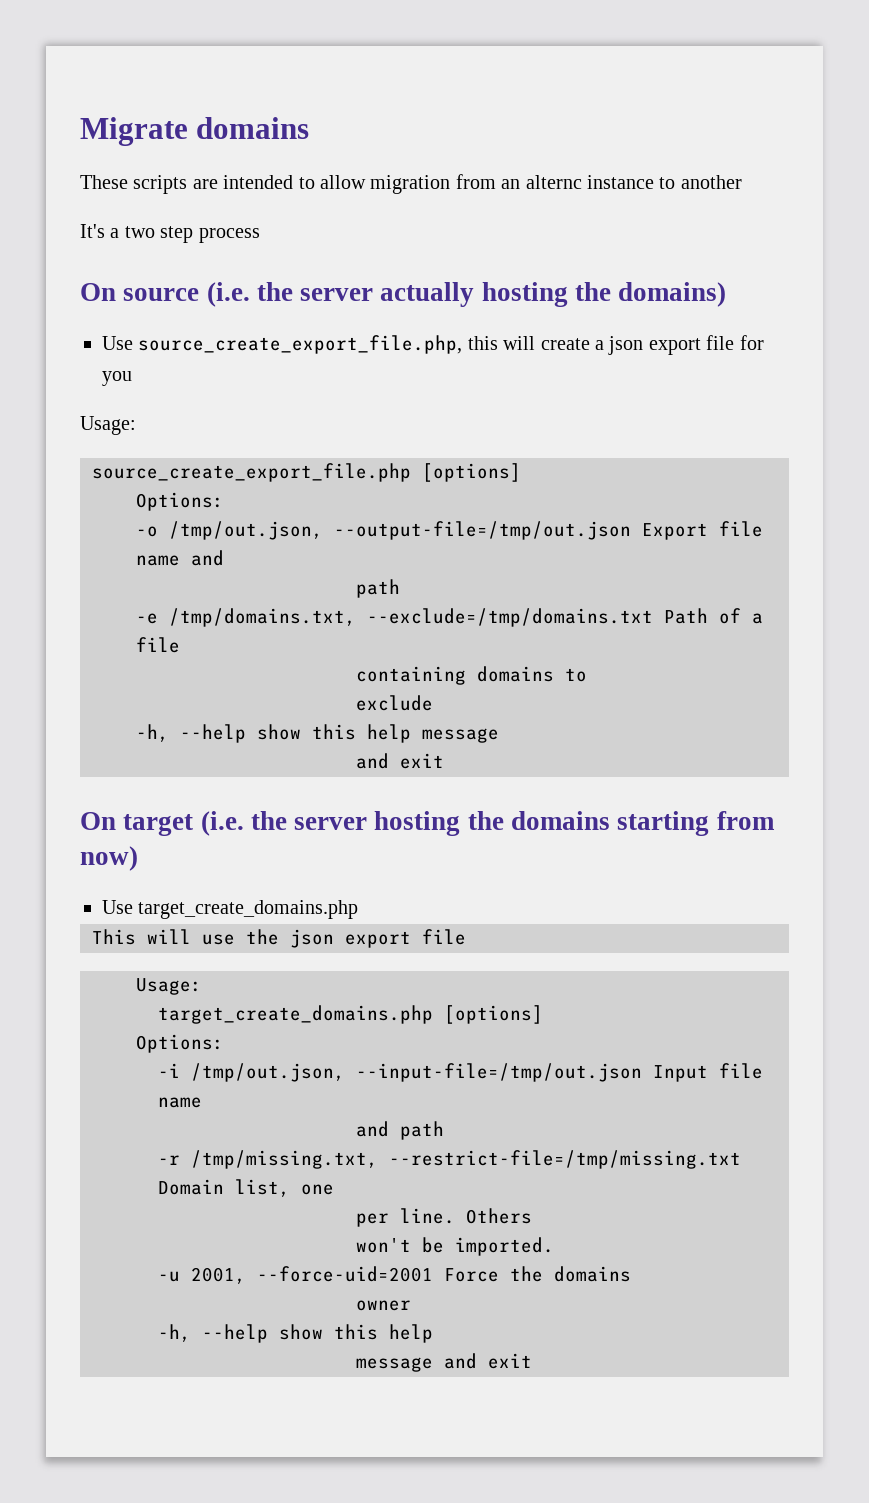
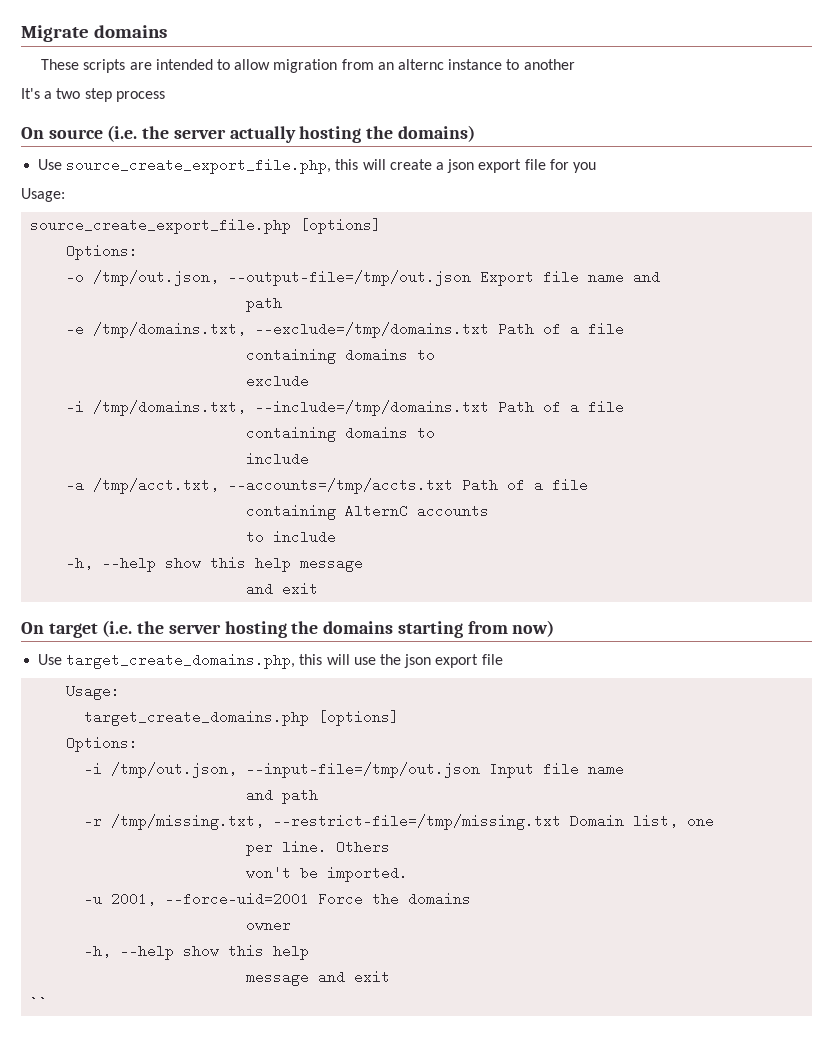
(433, 703) none -> [66,400,625,416] [246,426,436,442] [246,452,310,466] [66,478,589,494] [246,504,490,520] [246,530,337,544] // -i /tmp/domains.txt, --include=/tmp/domains.txt Path of a file // containing domains to // include // -a /tmp/acct.txt, --accounts=/tmp/accts.txt Path of a file // containing AlternC accounts // to include
[138,900,359,919] [92,929,136,945] target_create_domains.php // This -> [66,653,323,669] target_create_domains.php, this
(532, 1361) none -> [30,996,49,1010] // ``

